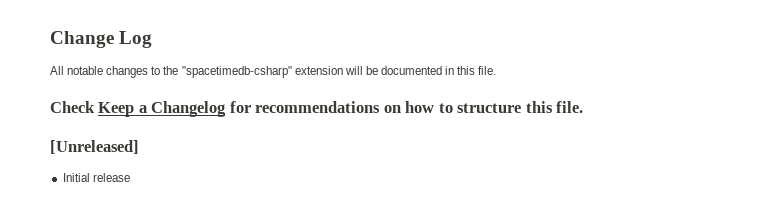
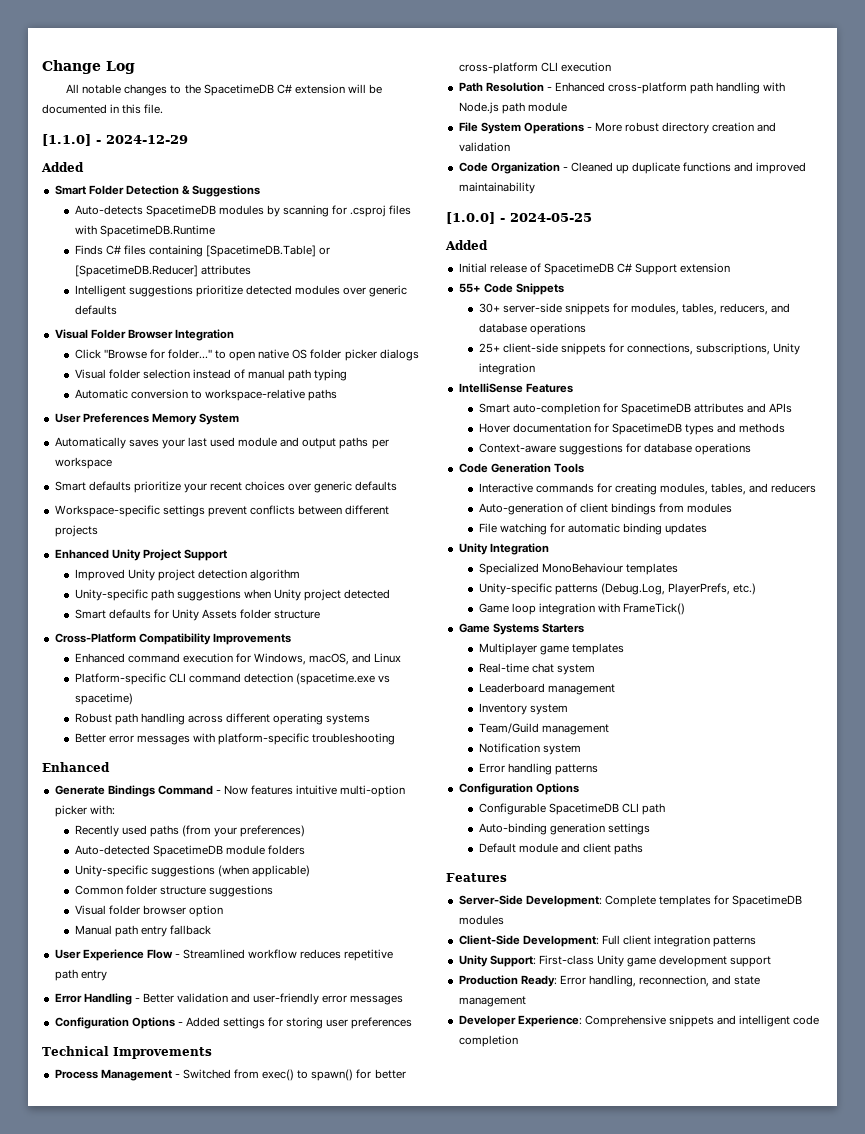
[181,66,292,78] "spacetimedb-csharp" -> [203,84,292,96] SpacetimeDB C#
[50,101,584,117] [50,140,139,154] [62,173,130,182] Check Keep a Changelog for recommendations on how to structure this file. // [Unreleased] // Initial release -> [42,134,188,146] [41,162,84,172] [54,185,261,197] [74,205,412,217] [74,225,215,237] [74,245,331,257] [74,265,251,277] [74,285,408,297] [74,305,117,315] [54,329,234,341] [74,349,419,361] [74,369,348,381] [74,389,338,401] [54,413,239,425] [54,437,389,449] [54,457,112,469] [54,481,398,493] [54,505,390,517] [54,525,98,537] [54,549,227,561] [74,569,301,581] [74,589,391,601] [74,609,321,621] [54,633,291,645] [74,653,402,665] [74,673,391,685] [74,693,133,705] [74,713,371,725] [74,733,396,745] [42,762,110,772] [54,785,406,797] [54,805,115,817] [74,825,306,837] [74,845,305,857] [74,865,310,877] [74,885,273,897] [74,905,223,917] [74,925,211,937] [54,949,394,961] [54,969,107,981] [54,993,404,1005] [54,1017,413,1029] [42,1046,212,1059] [54,1069,406,1081] [458,62,611,74] [458,82,786,94] [458,102,567,114] [458,122,777,134] [458,142,510,152] [458,162,807,174] [458,182,535,194] [446,212,592,224] [445,240,488,250] [458,263,731,275] [458,283,564,295] [478,303,791,315] [478,323,586,335] [478,343,801,355] [478,363,535,375] [458,383,573,393] [478,403,793,415] [478,423,786,435] [478,443,752,455] [458,463,584,473] [478,483,817,495] [478,503,733,515] [478,523,708,535] [458,543,549,555] [478,563,678,575] [478,583,757,595] [478,603,686,615] [458,623,584,635] [478,643,624,655] [478,663,595,675] [478,683,615,695] [478,703,568,715] [478,723,609,735] [478,743,581,755] [478,763,598,775] [458,783,579,795] [478,803,665,815] [478,823,650,835] [478,843,644,855] [446,873,507,882] [458,895,803,907] [458,915,504,925] [458,935,757,947] [458,955,772,967] [458,975,761,987] [458,996,526,1007] [458,1015,820,1027] [458,1035,518,1047] [1.1.0] - 2024-12-29 // Added // Smart Folder Detection & Suggestions // Auto-detects SpacetimeDB modules by scanning for .csproj files with SpacetimeDB.Runtime // Finds C# files containing [SpacetimeDB.Table] or [SpacetimeDB.Reducer] attributes // Intelligent suggestions prioritize detected modules over generic defaults // Visual Folder Browser Integration // Click "Browse for folder..." to open native OS folder picker dialogs // Visual folder selection instead of manual path typing // Automatic conversion to workspace-relative paths // User Preferences Memory System // Automatically saves your last used module and output paths per workspace // Smart defaults prioritize your recent choices over generic defaults // Workspace-specific settings prevent conflicts between different projects // Enhanced Unity Project Support // Improved Unity project detection algorithm // Unity-specific path suggestions when Unity project detected // Smart defaults for Unity Assets folder structure // Cross-Platform Compatibility Improvements // Enhanced command execution for Windows, macOS, and Linux // Platform-specific CLI command detection (spacetime.exe vs spacetime) // Robust path handling across different operating systems // Better error messages with platform-specific troubleshooting // Enhanced // Generate Bindings Command - Now features intuitive multi-option picker with: // Recently used paths (from your preferences) // Auto-detected SpacetimeDB module folders // Unity-specific suggestions (when applicable) // Common folder structure suggestions // Visual folder browser option // Manual path entry fallback // User Experience Flow - Streamlined workflow reduces repetitive path entry // Error Handling - Better validation and user-friendly error messages // Configuration Options - Added settings for storing user preferences // Technical Improvements // Process Management - Switched from exec() to spawn() for better cross-platform CLI execution // Path Resolution - Enhanced cross-platform path handling with Node.js path module // File System Operations - More robust directory creation and validation // Code Organization - Cleaned up duplicate functions and improved maintainability // [1.0.0] - 2024-05-25 // Added // Initial release of SpacetimeDB C# Support extension // 55+ Code Snippets // 30+ server-side snippets for modules, tables, reducers, and database operations // 25+ client-side snippets for connections, subscriptions, Unity integration // IntelliSense Features // Smart auto-completion for SpacetimeDB attributes and APIs // Hover documentation for SpacetimeDB types and methods // Context-aware suggestions for database operations // Code Generation Tools // Interactive commands for creating modules, tables, and reducers // Auto-generation of client bindings from modules // File watching for automatic binding updates // Unity Integration // Specialized MonoBehaviour templates // Unity-specific patterns (Debug.Log, PlayerPrefs, etc.) // Game loop integration with FrameTick() // Game Systems Starters // Multiplayer game templates // Real-time chat system // Leaderboard management // Inventory system // Team/Guild management // Notification system // Error handling patterns // Configuration Options // Configurable SpacetimeDB CLI path // Auto-binding generation settings // Default module and client paths // Features // Server-Side Development: Complete templates for SpacetimeDB modules // Client-Side Development: Full client integration patterns // Unity Support: First-class Unity game development support // Production Ready: Error handling, reconnection, and state management // Developer Experience: Comprehensive snippets and intelligent code completion

